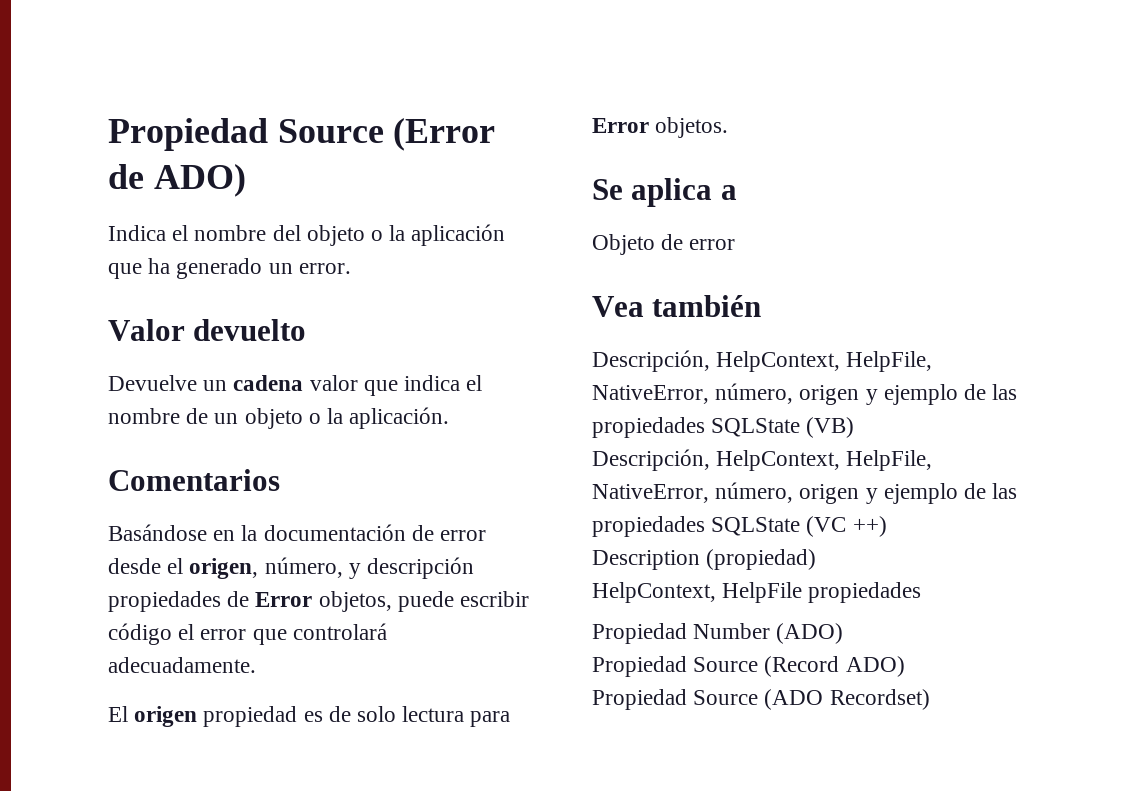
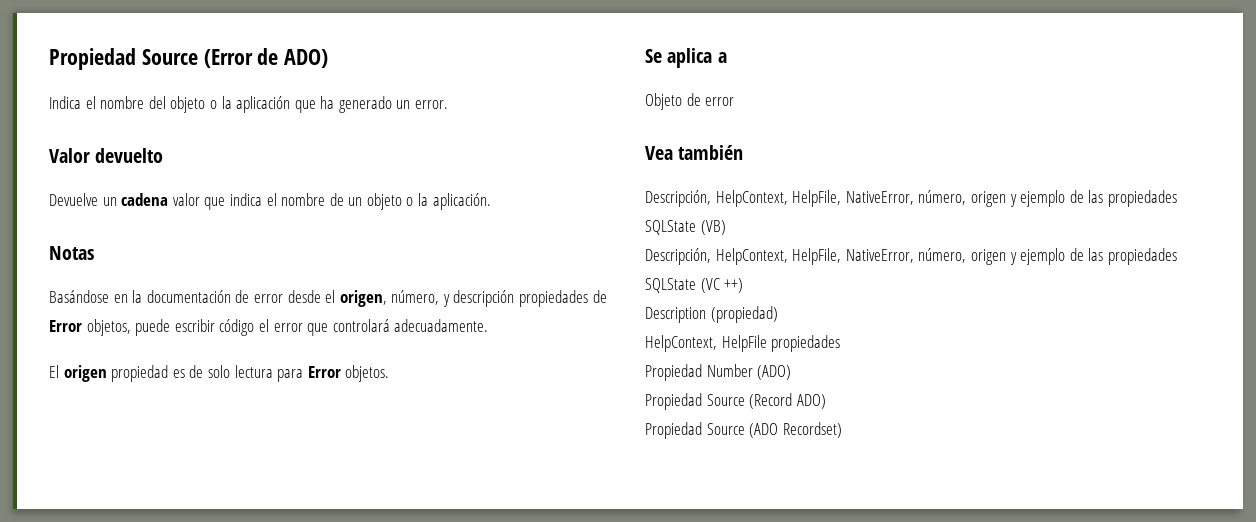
[108,469,280,491] Comentarios -> [49,246,94,260] Notas

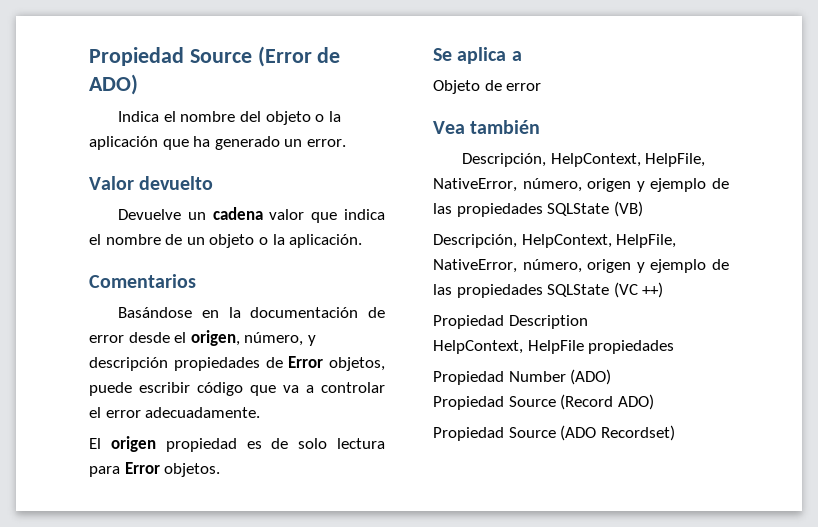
[49,246,94,260] Notas -> [89,274,196,288] Comentarios
[258,319,390,336] el error que controlará -> [250,382,385,396] [89,407,141,418] que va a controlar el error
(744, 285) none -> [433,315,504,329] Propiedad
[710,306,778,323] (propiedad) -> (588, 322) none

